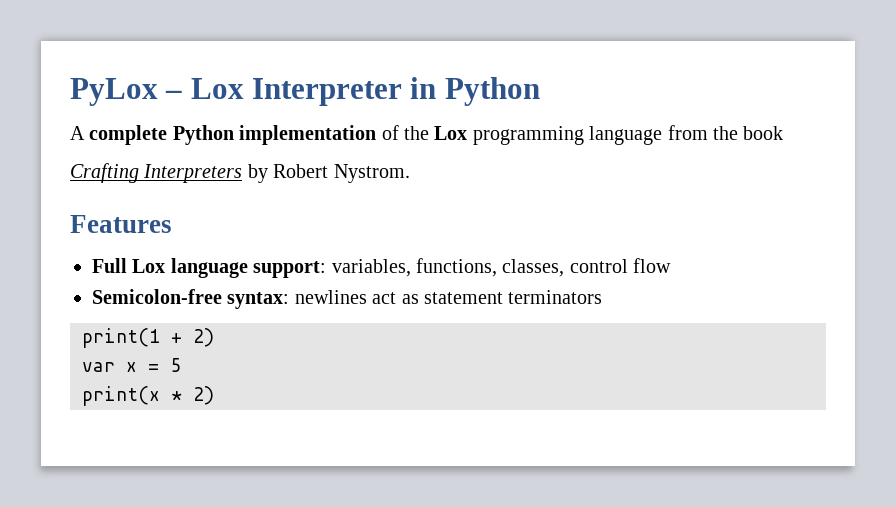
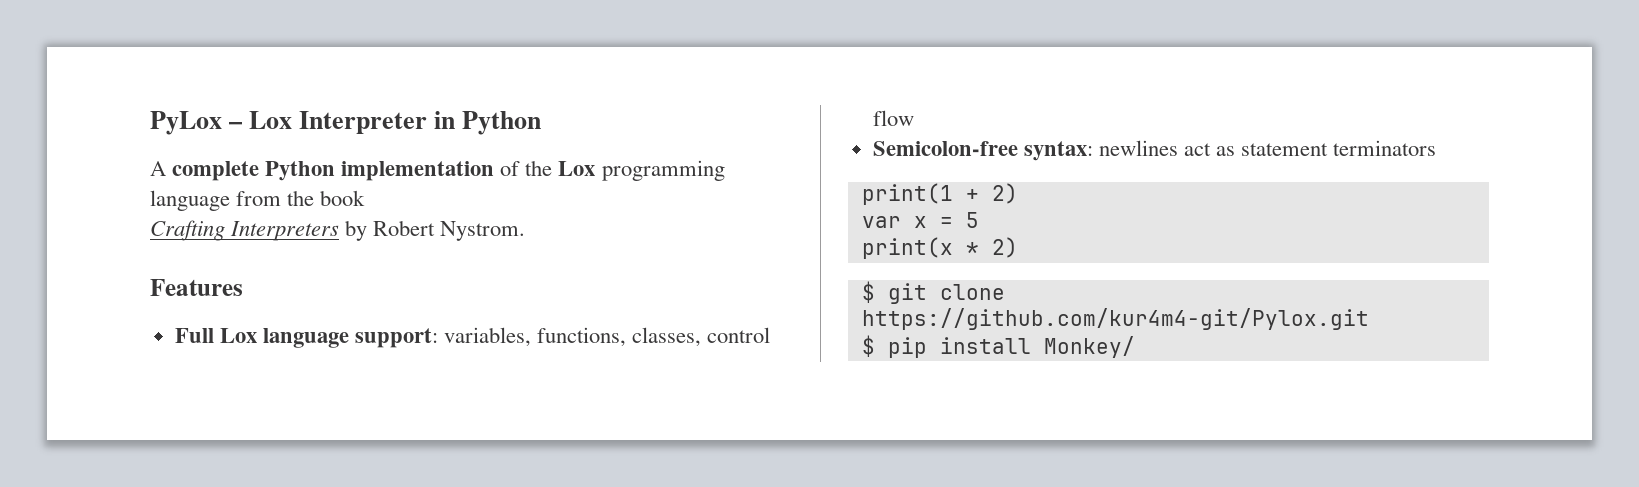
(214, 395) none -> [861,281,1005,304] [861,308,1369,330] [861,335,1135,358] // $ git clone https://github.com/kur4m4-git/Pylox.git // $ pip install Monkey/

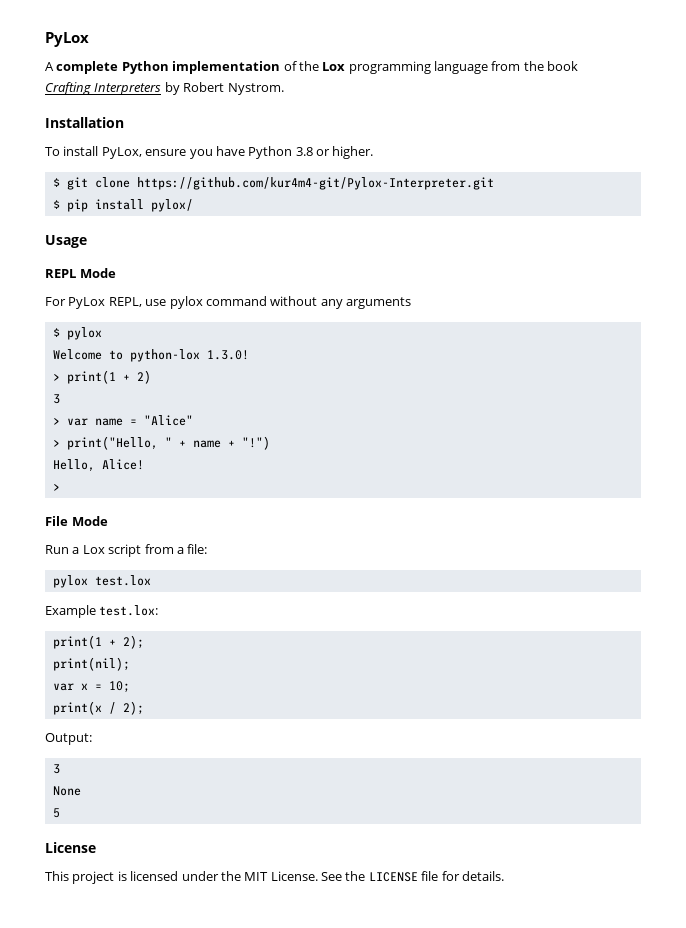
[150,111,542,135] PyLox – Lox Interpreter in Python -> [45,32,89,47] PyLox
[150,279,243,296] [174,327,771,348] [872,110,914,126] [872,140,1437,161] [861,183,1018,205] [861,212,979,228] [861,237,1018,259] [861,281,1005,304] [861,308,1369,330] [861,335,1135,358] Features // Full Lox language support: variables, functions, classes, control flow // Semicolon-free syntax: newlines act as statement terminators // print(1 + 2) // var x = 5 // print(x * 2) // $ git clone https://github.com/kur4m4-git/Pylox.git // $ pip install Monkey/ -> [45,117,124,128] [45,146,374,159] [52,177,494,190] [52,199,193,212] [45,235,87,248] [45,268,116,278] [45,296,411,309] [52,327,102,340] [52,349,249,362] [52,370,151,384] [52,394,60,404] [52,415,193,426] [52,436,270,450] [52,459,144,472] [52,483,60,491] [45,516,108,526] [45,544,208,557] [52,575,151,588] [45,605,159,618] [52,635,144,649] [52,657,130,671] [52,681,130,693] [52,701,144,715] [45,733,92,745] [52,764,60,774] [52,786,81,796] [52,808,60,818] [45,842,96,853] [45,871,504,884] Installation // To install PyLox, ensure you have Python 3.8 or higher. // $ git clone https://github.com/kur4m4-git/Pylox-Interpreter.git // $ pip install pylox/ // Usage // REPL Mode // For PyLox REPL, use pylox command without any arguments // $ pylox // Welcome to python-lox 1.3.0! // > print(1 + 2) // 3 // > var name = "Alice" // > print("Hello, " + name + "!") // Hello, Alice! // > // File Mode // Run a Lox script from a file: // pylox test.lox // Example test.lox: // print(1 + 2); // print(nil); // var x = 10; // print(x / 2); // Output: // 3 // None // 5 // License // This project is licensed under the MIT License. See the LICENSE file for details.

